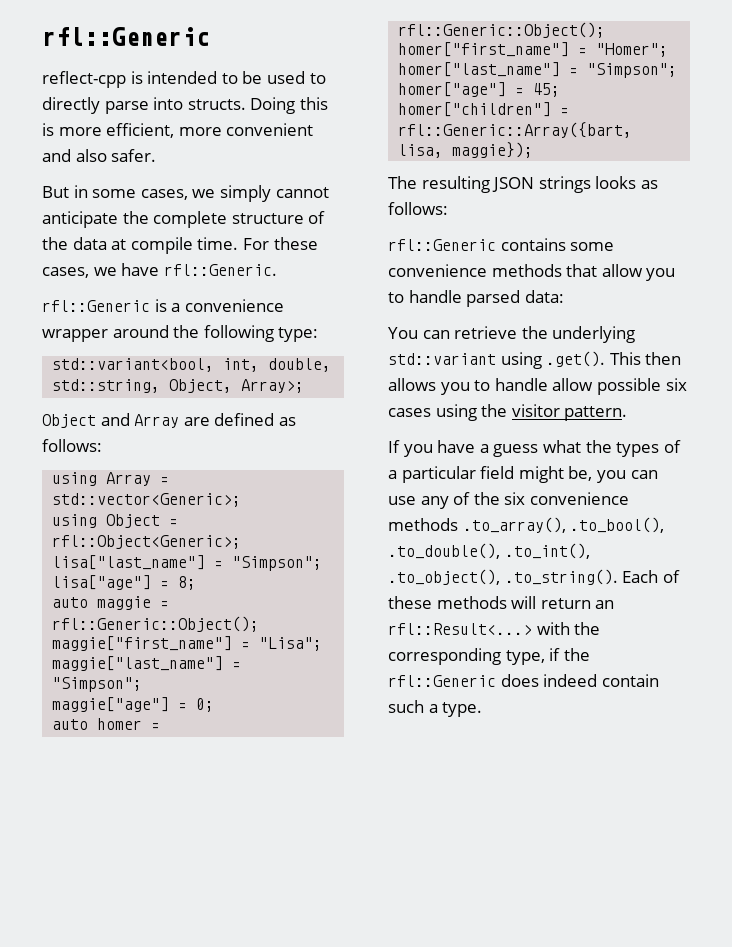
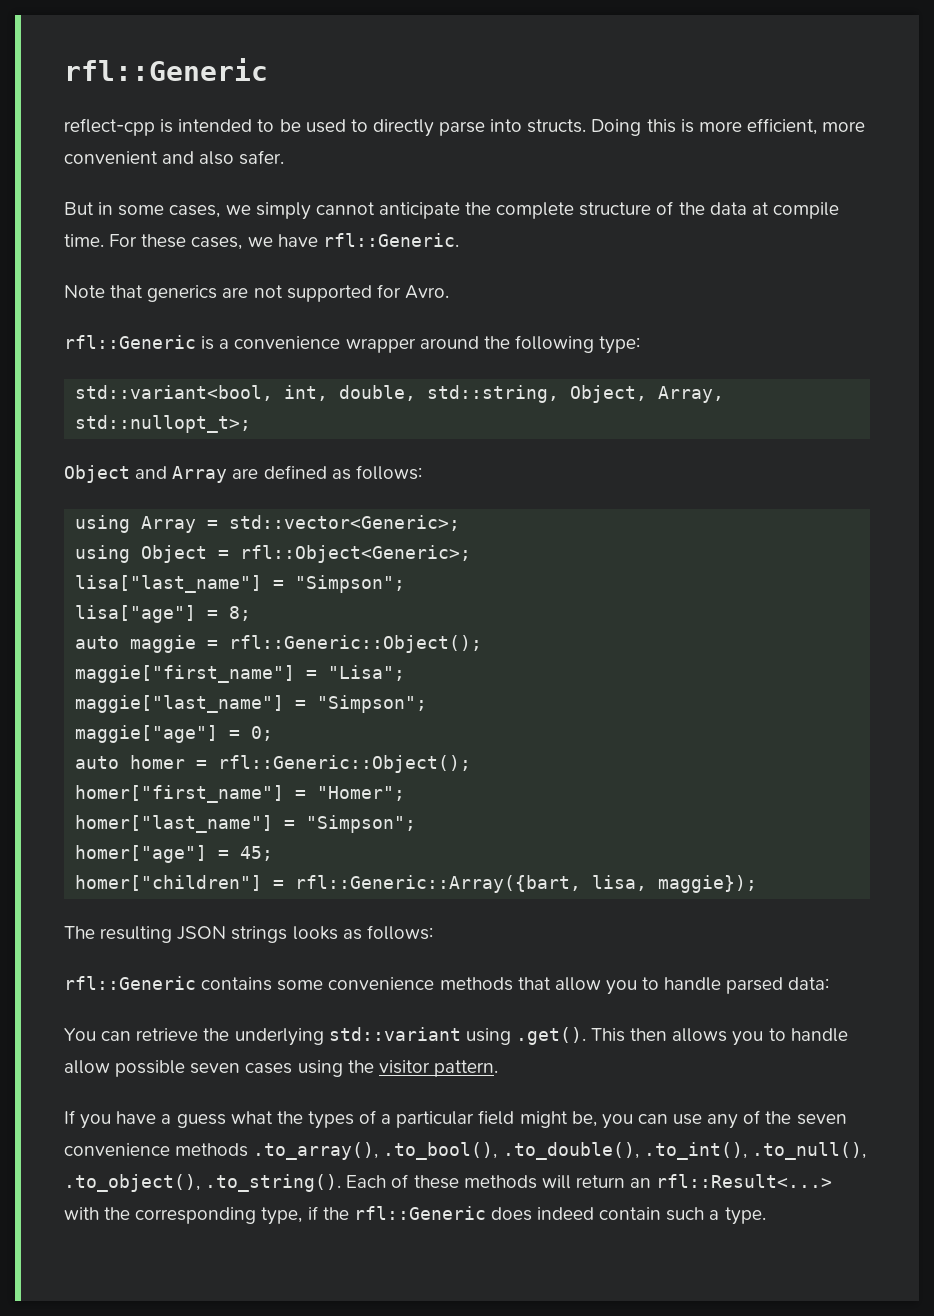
(277, 270) none -> [64,284,449,302] // Note that generics are not supported for Avro.
[241,379,305,393] Array>; -> [658,386,725,403] [75,415,252,433] Array, std::nullopt_t>;
[665,378,687,391] six -> [190,1063,241,1074] seven
[504,492,526,505] six -> [796,1114,847,1125] seven
(590, 551) none -> [751,1142,866,1160] .to_null(),

